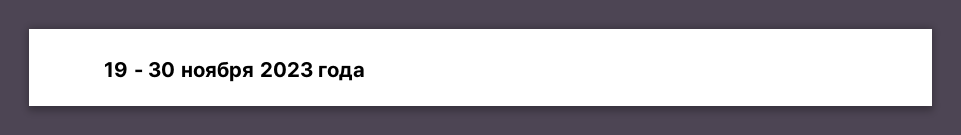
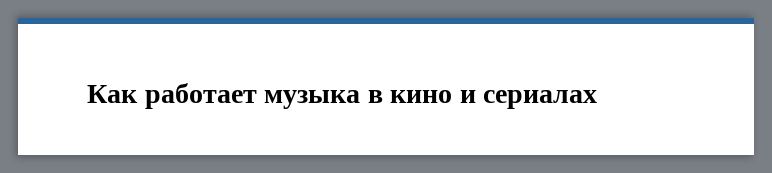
[104,61,366,82] 19 - 30 ноября 2023 года -> [87,83,598,109] Как работает музыка в кино и сериалах

